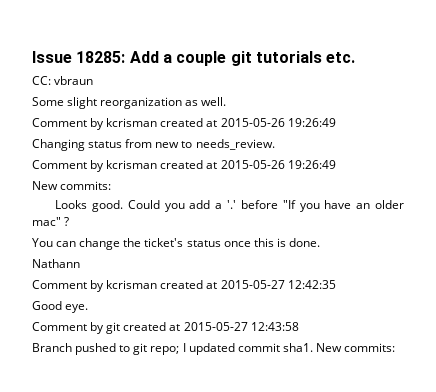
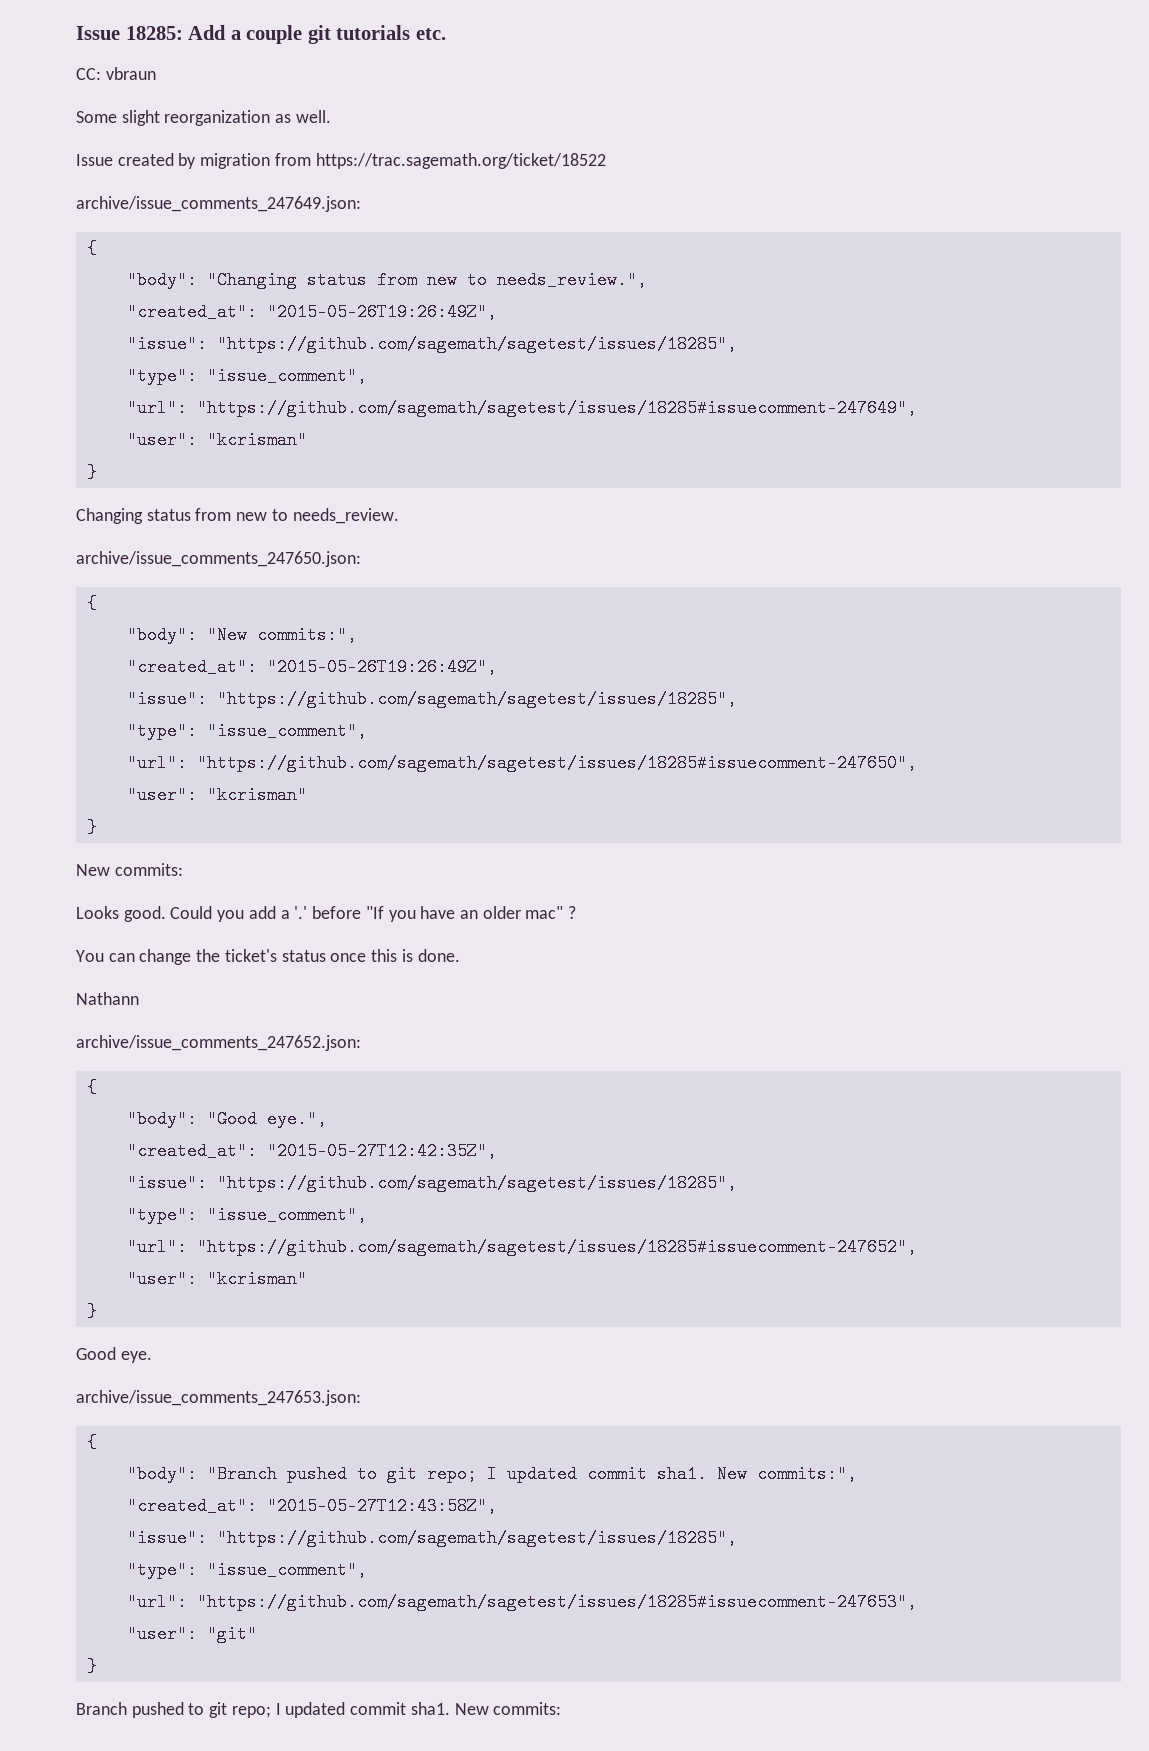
[32,118,336,130] Comment by kcrisman created at 2015-05-26 19:26:49 -> [76,153,606,169] [76,196,361,212] [86,239,97,257] [126,271,647,289] [126,303,497,321] [126,335,737,353] [126,367,367,385] [126,399,917,417] [126,431,307,449] [86,463,97,481] Issue created by migration from https://trac.sagemath.org/ticket/18522 // archive/issue_comments_247649.json: // { // "body": "Changing status from new to needs_review.", // "created_at": "2015-05-26T19:26:49Z", // "issue": "https://github.com/sagemath/sagetest/issues/18285", // "type": "issue_comment", // "url": "https://github.com/sagemath/sagetest/issues/18285#issuecomment-247649", // "user": "kcrisman" // }
[32,160,336,172] Comment by kcrisman created at 2015-05-26 19:26:49 -> [76,551,361,567] [86,594,97,612] [126,626,357,644] [126,658,497,676] [126,690,737,708] [126,722,367,740] [126,754,917,772] [126,786,307,804] [86,818,97,836] archive/issue_comments_247650.json: // { // "body": "New commits:", // "created_at": "2015-05-26T19:26:49Z", // "issue": "https://github.com/sagemath/sagetest/issues/18285", // "type": "issue_comment", // "url": "https://github.com/sagemath/sagetest/issues/18285#issuecomment-247650", // "user": "kcrisman" // }
[32,280,336,292] [32,301,89,313] [32,322,299,334] Comment by kcrisman created at 2015-05-27 12:42:35 // Good eye. // Comment by git created at 2015-05-27 12:43:58 -> [76,1035,361,1051] [86,1078,97,1096] [126,1110,327,1128] [126,1142,497,1160] [126,1174,737,1192] [126,1206,367,1224] [126,1238,917,1256] [126,1270,307,1288] [86,1302,97,1320] [76,1347,152,1363] [76,1390,361,1406] [86,1433,97,1451] [126,1465,857,1483] [126,1497,497,1515] [126,1529,737,1547] [126,1561,367,1579] [126,1593,917,1611] [126,1625,257,1643] [86,1657,97,1675] archive/issue_comments_247652.json: // { // "body": "Good eye.", // "created_at": "2015-05-27T12:42:35Z", // "issue": "https://github.com/sagemath/sagetest/issues/18285", // "type": "issue_comment", // "url": "https://github.com/sagemath/sagetest/issues/18285#issuecomment-247652", // "user": "kcrisman" // } // Good eye. // archive/issue_comments_247653.json: // { // "body": "Branch pushed to git repo; I updated commit sha1. New commits:", // "created_at": "2015-05-27T12:43:58Z", // "issue": "https://github.com/sagemath/sagetest/issues/18285", // "type": "issue_comment", // "url": "https://github.com/sagemath/sagetest/issues/18285#issuecomment-247653", // "user": "git" // }

